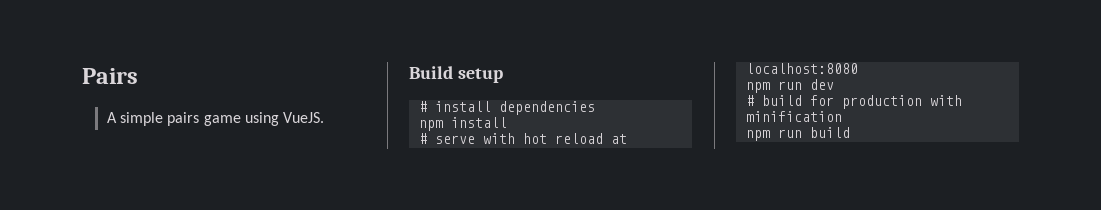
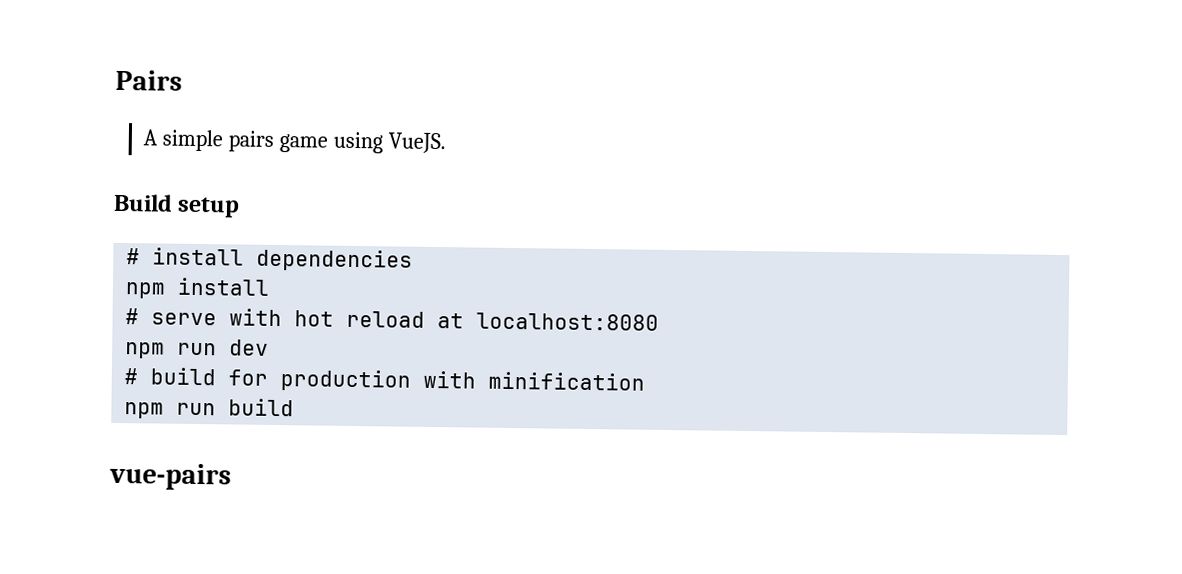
(850, 132) none -> [109,462,231,491] // vue-pairs

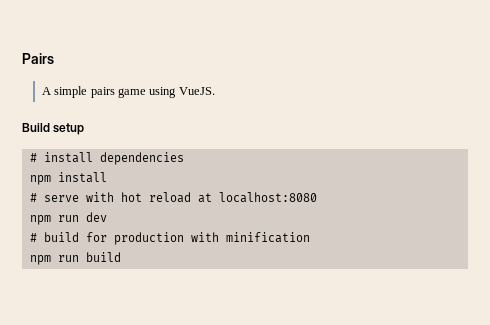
[109,462,231,491] // vue-pairs -> (121, 257) none

